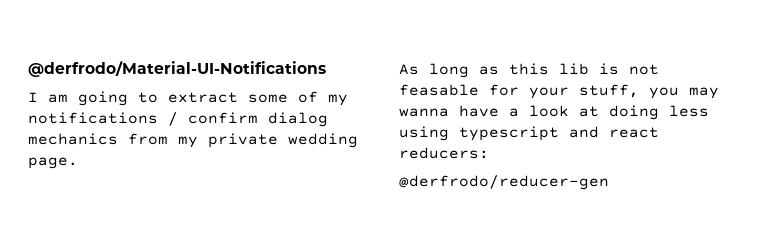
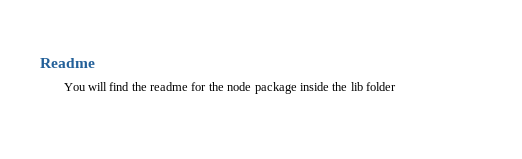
[28,61,326,77] [28,91,348,106] [28,112,328,127] [28,133,358,148] [28,157,78,169] [399,63,659,78] [399,84,719,99] [399,105,709,120] [399,126,659,141] [399,147,489,159] [399,175,609,190] @derfrodo/Material-UI-Notifications // I am going to extract some of my notifications / confirm dialog mechanics from my private wedding page. // As long as this lib is not feasable for your stuff, you may wanna have a look at doing less using typescript and react reducers: // @derfrodo/reducer-gen -> [40,58,95,68] [63,82,396,94] Readme // You will find the readme for the node package inside the lib folder

